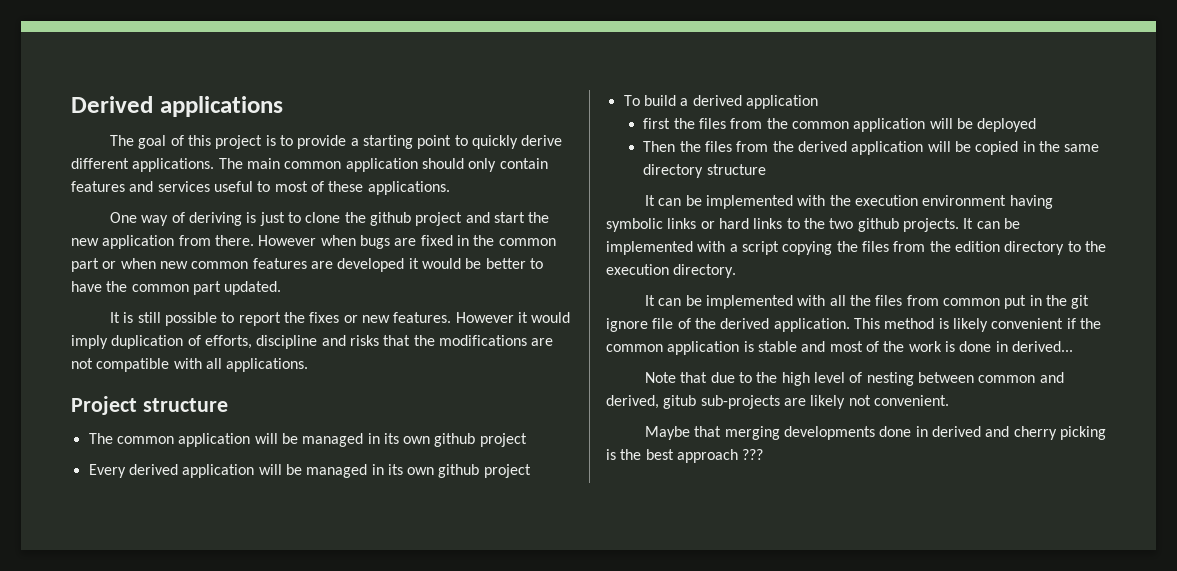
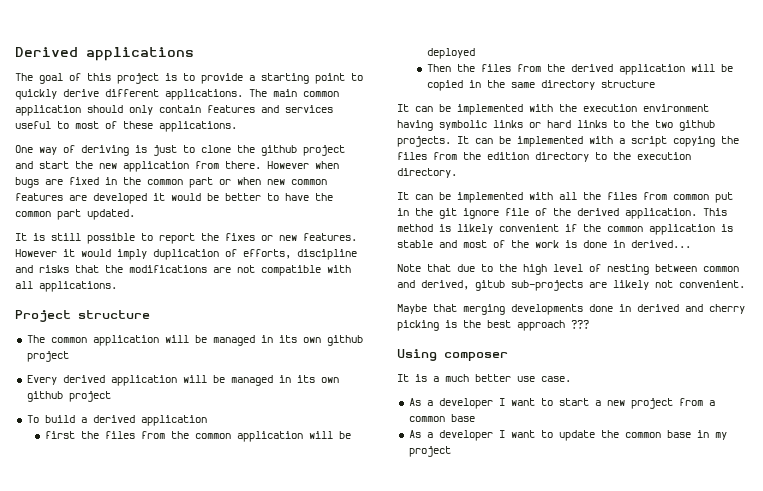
(764, 454) none -> [397,349,508,361] [397,374,571,382] [408,398,715,409] [408,414,475,422] [408,430,727,441] [408,446,451,457] // Using composer // It is a much better use case. // As a developer I want to start a new project from a common base // As a developer I want to update the common base in my project

